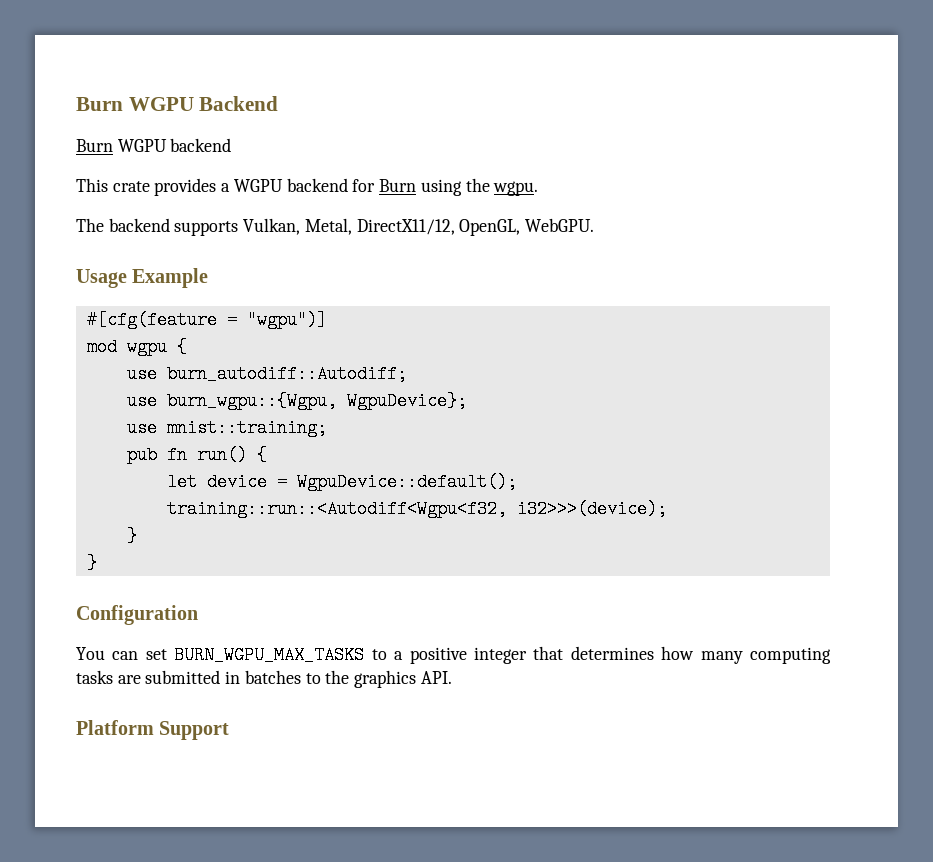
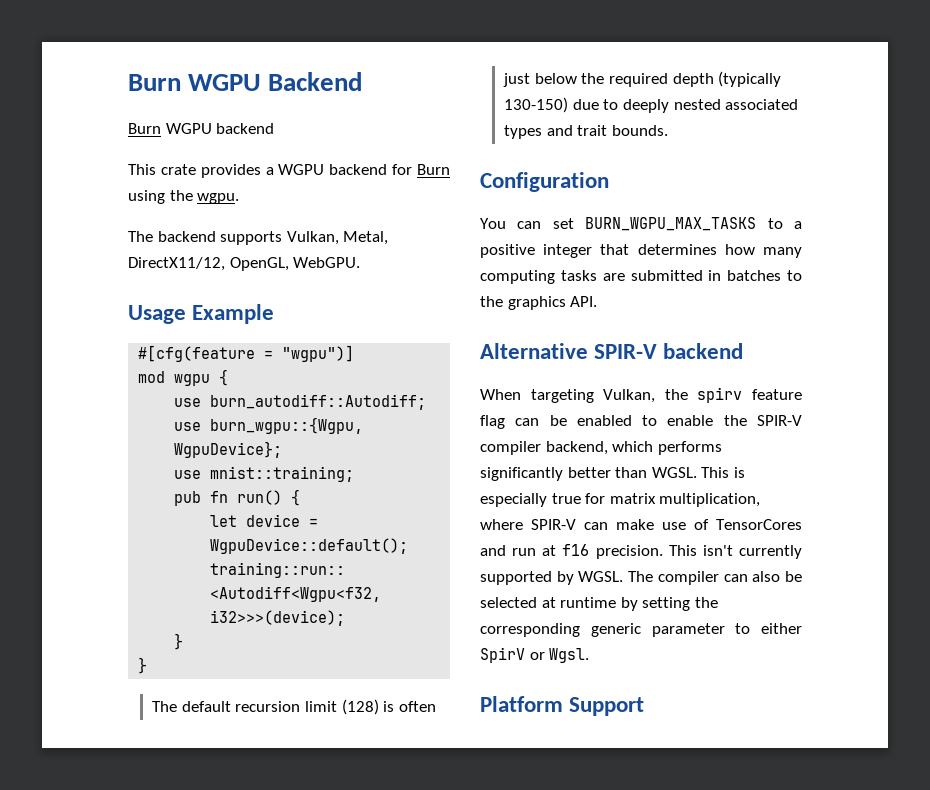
(97, 563) none -> [152,699,436,715] [503,71,782,87] [504,97,799,113] [504,125,669,139] // The default recursion limit (128) is often just below the required depth (typically 130-150) due to deeply nested associated types and trait bounds.
(452, 677) none -> [480,343,744,359] [480,387,802,403] [480,415,802,429] [480,441,722,455] [480,467,745,481] [480,493,761,507] [480,519,802,530] [480,544,802,559] [480,571,802,585] [480,597,718,611] [480,623,802,637] [480,647,590,663] // Alternative SPIR-V backend // When targeting Vulkan, the spirv feature flag can be enabled to enable the SPIR-V compiler backend, which performs significantly better than WGSL. This is especially true for matrix multiplication, where SPIR-V can make use of TensorCores and run at f16 precision. This isn't currently supported by WGSL. The compiler can also be selected at runtime by setting the corresponding generic parameter to either SpirV or Wgsl.

